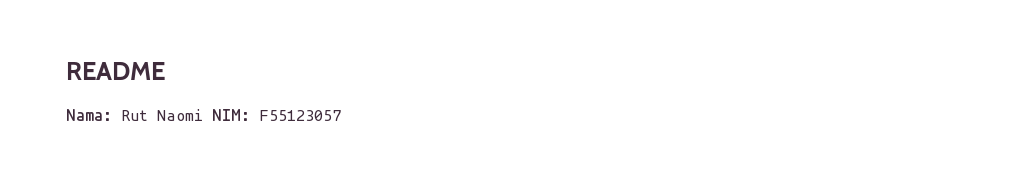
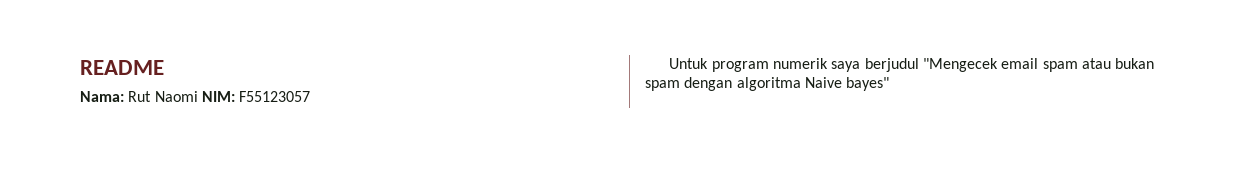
(341, 115) none -> [669,58,1155,72] [645,77,890,91] // Untuk program numerik saya berjudul "Mengecek email spam atau bukan spam dengan algoritma Naive bayes"

